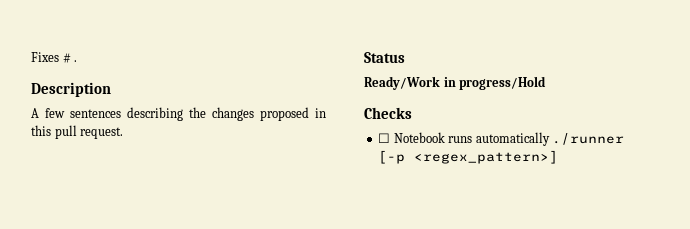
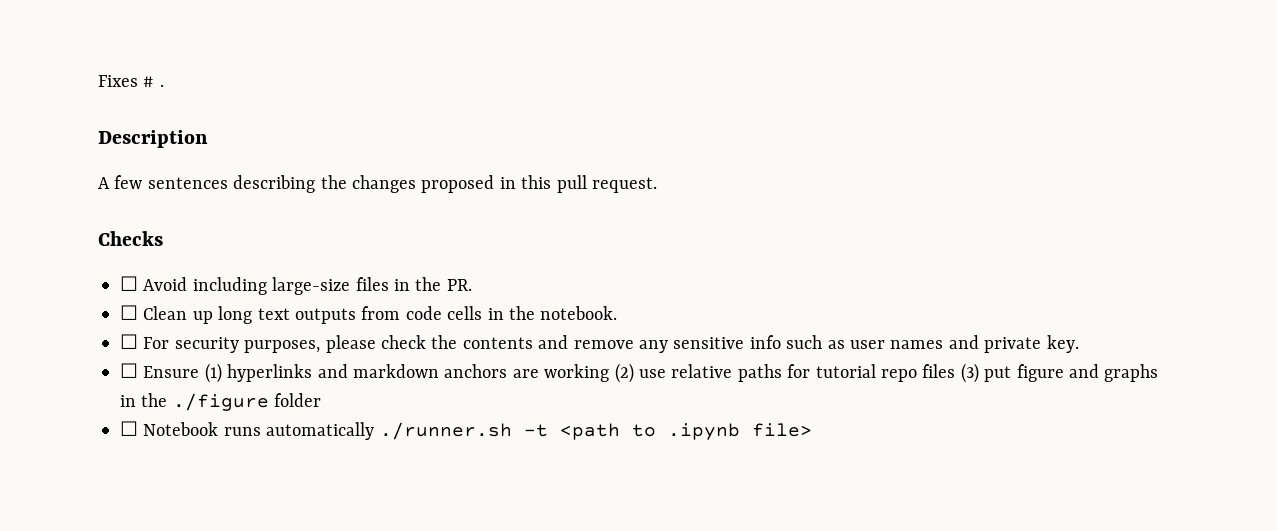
[364,52,405,63] [364,76,547,90] [364,107,412,119] [378,132,625,146] [378,150,559,164] Status // Ready/Work in progress/Hold // Checks // ☐ Notebook runs automatically ./runner [-p <regex_pattern>] -> [98,231,163,246] [120,276,472,295] [120,305,618,324] [120,334,1079,353] [120,363,1159,383] [120,393,322,411] [120,421,812,440] Checks // ☐ Avoid including large-size files in the PR. // ☐ Clean up long text outputs from code cells in the notebook. // ☐ For security purposes, please check the contents and remove any sensitive info such as user names and private key. // ☐ Ensure (1) hyperlinks and markdown anchors are working (2) use relative paths for tutorial repo files (3) put figure and graphs in the ./figure folder // ☐ Notebook runs automatically ./runner.sh -t <path to .ipynb file>

